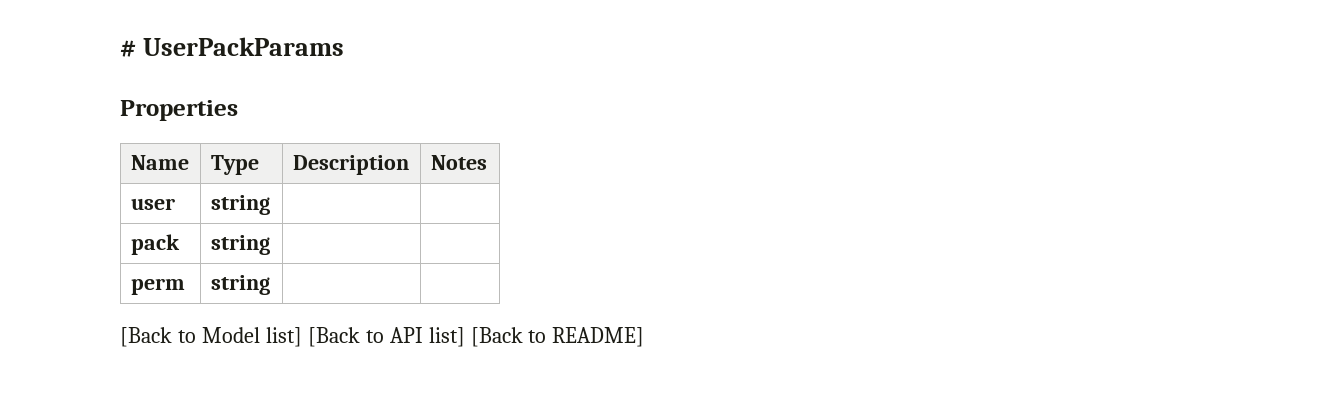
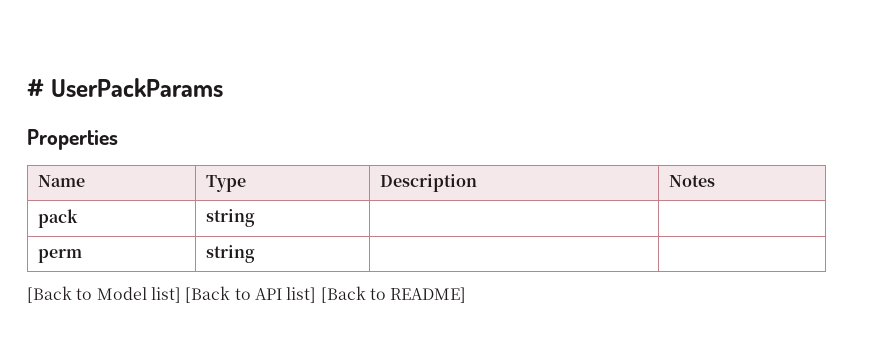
[130,198,175,210] [210,195,270,215] // user | string | | -> (716, 181) none

